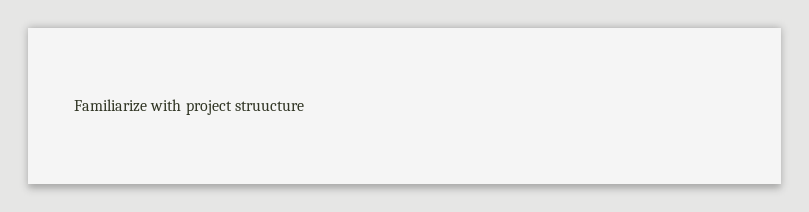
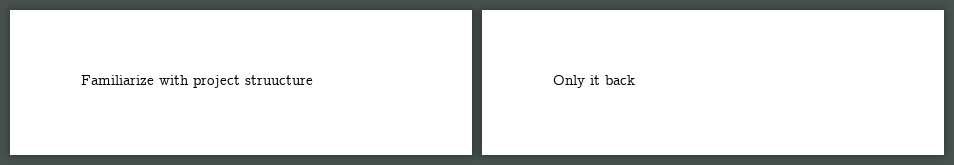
(304, 106) none -> [553,75,635,88] // Only it back

